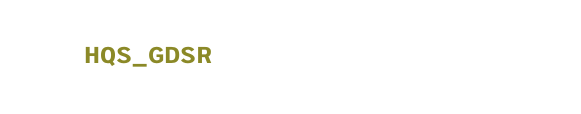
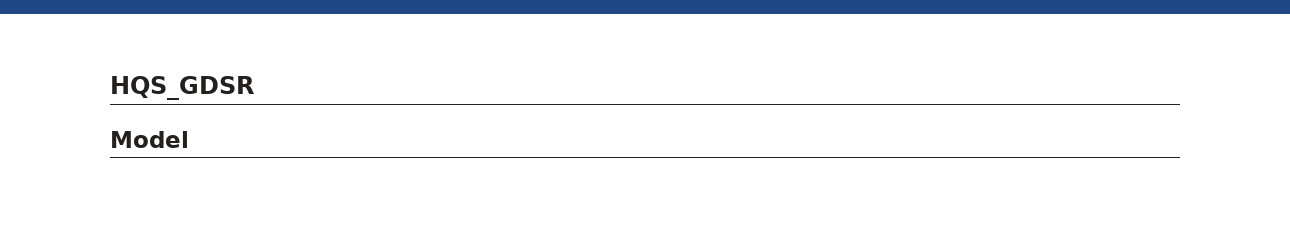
(212, 56) none -> [110,131,189,148] // Model

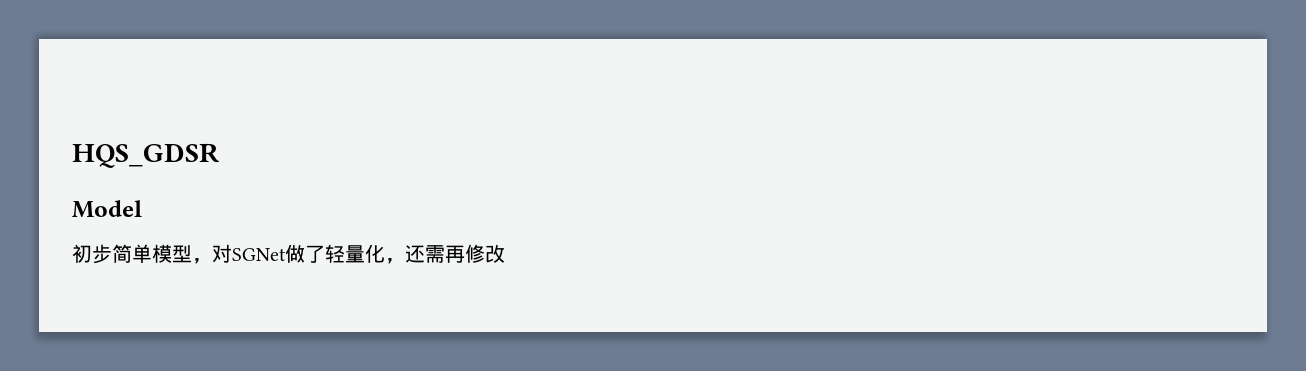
(189, 139) none -> [72,244,505,264] // 初步简单模型，对SGNet做了轻量化，还需再修改

